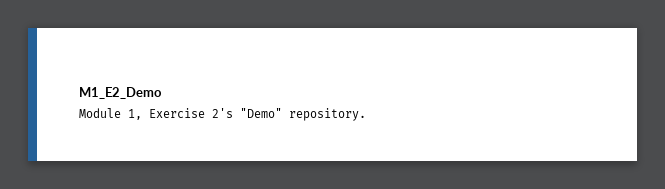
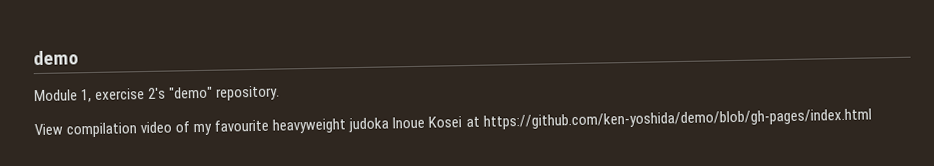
[79,87,162,99] M1_E2_Demo -> [33,50,79,66] demo
[149,108,366,121] Exercise 2's "Demo" repository. -> [95,85,281,101] [34,108,872,138] exercise 2's "demo" repository. // View compilation video of my favourite heavyweight judoka Inoue Kosei at https://github.com/ken-yoshida/demo/blob/gh-pages/index.html

